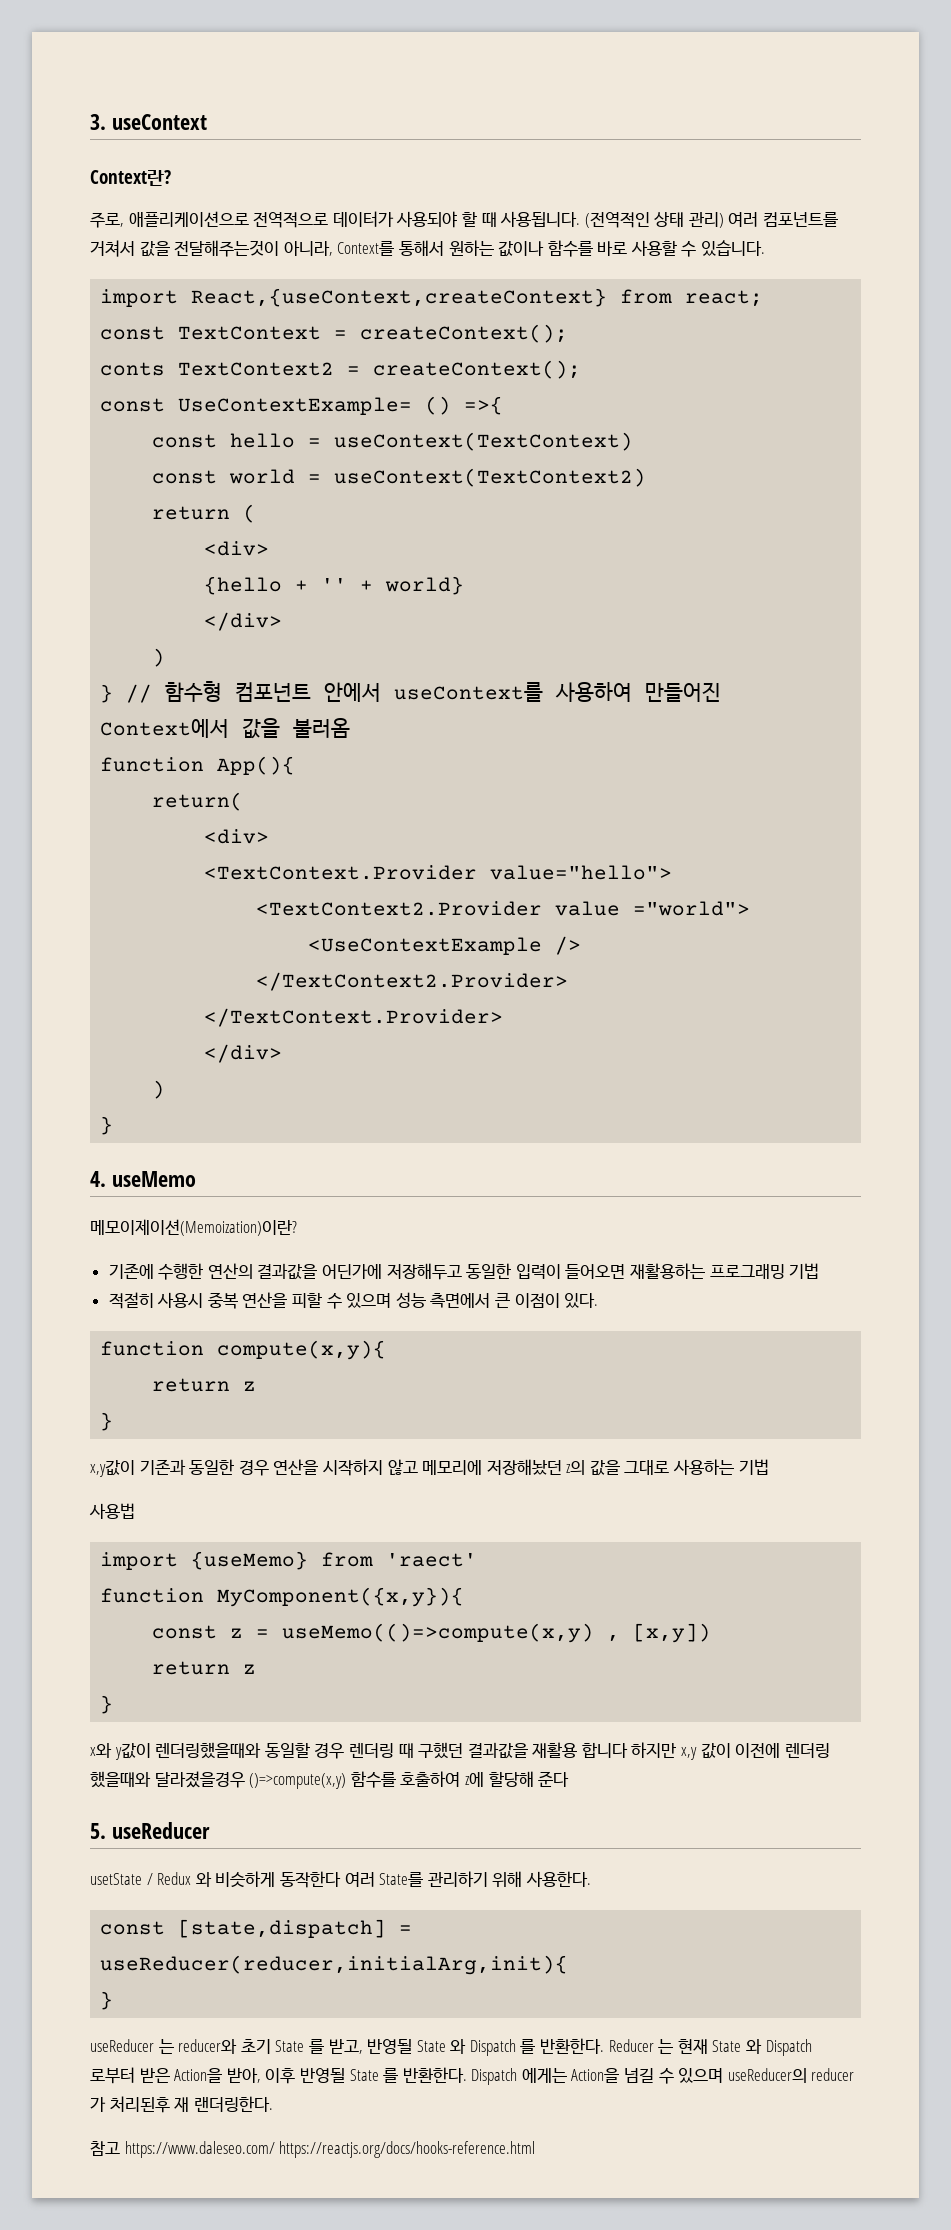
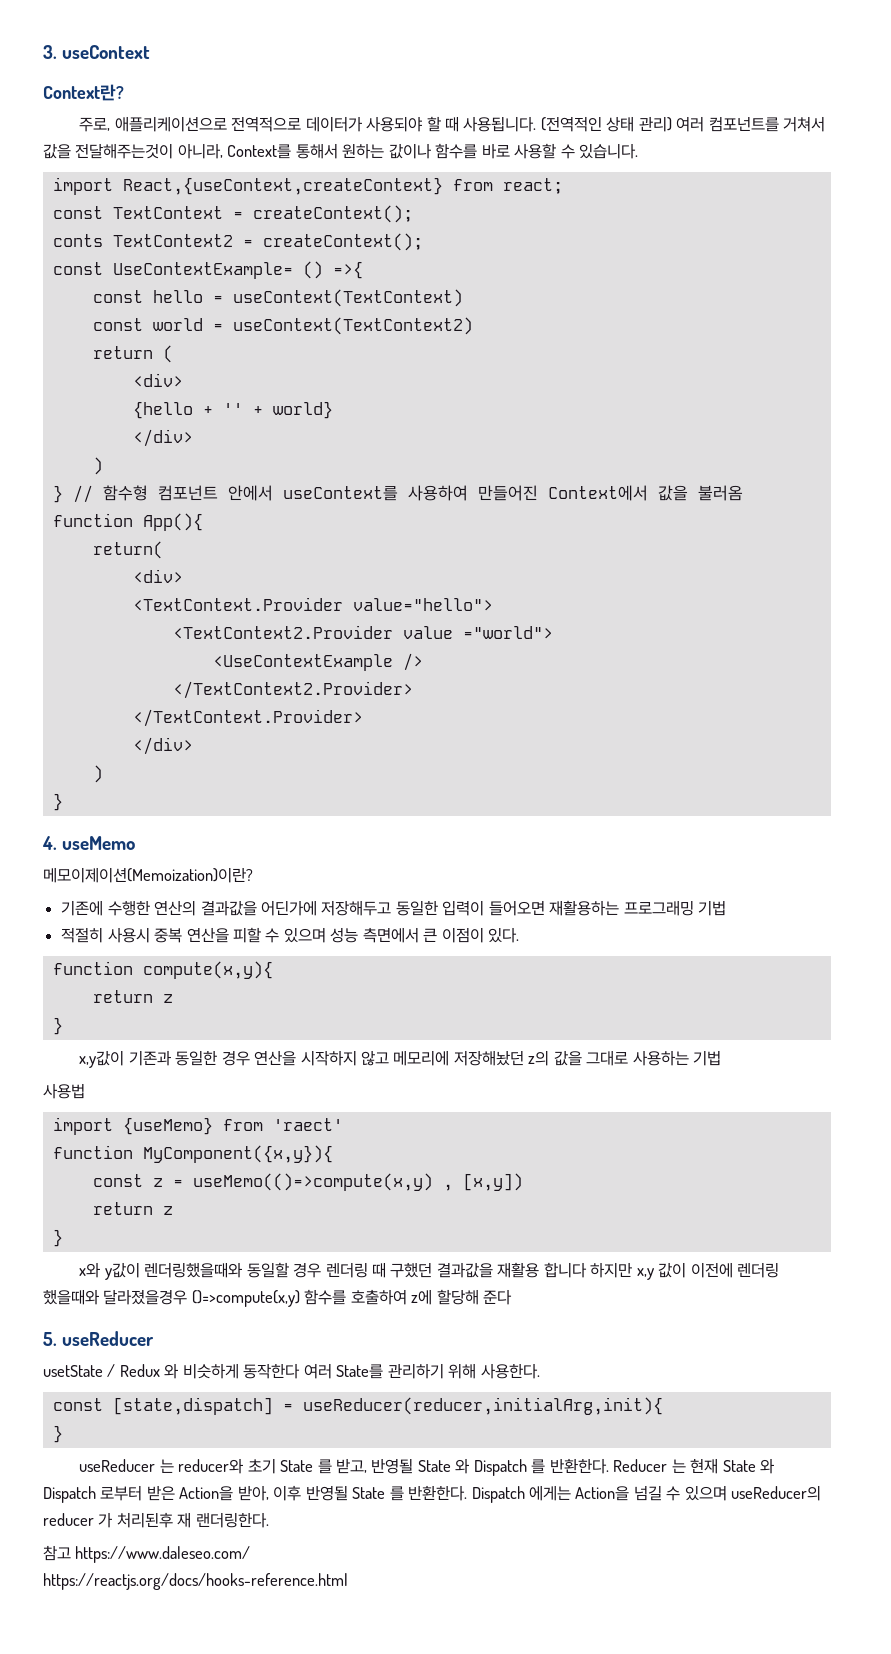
(275, 2149) none -> (251, 1554) //

